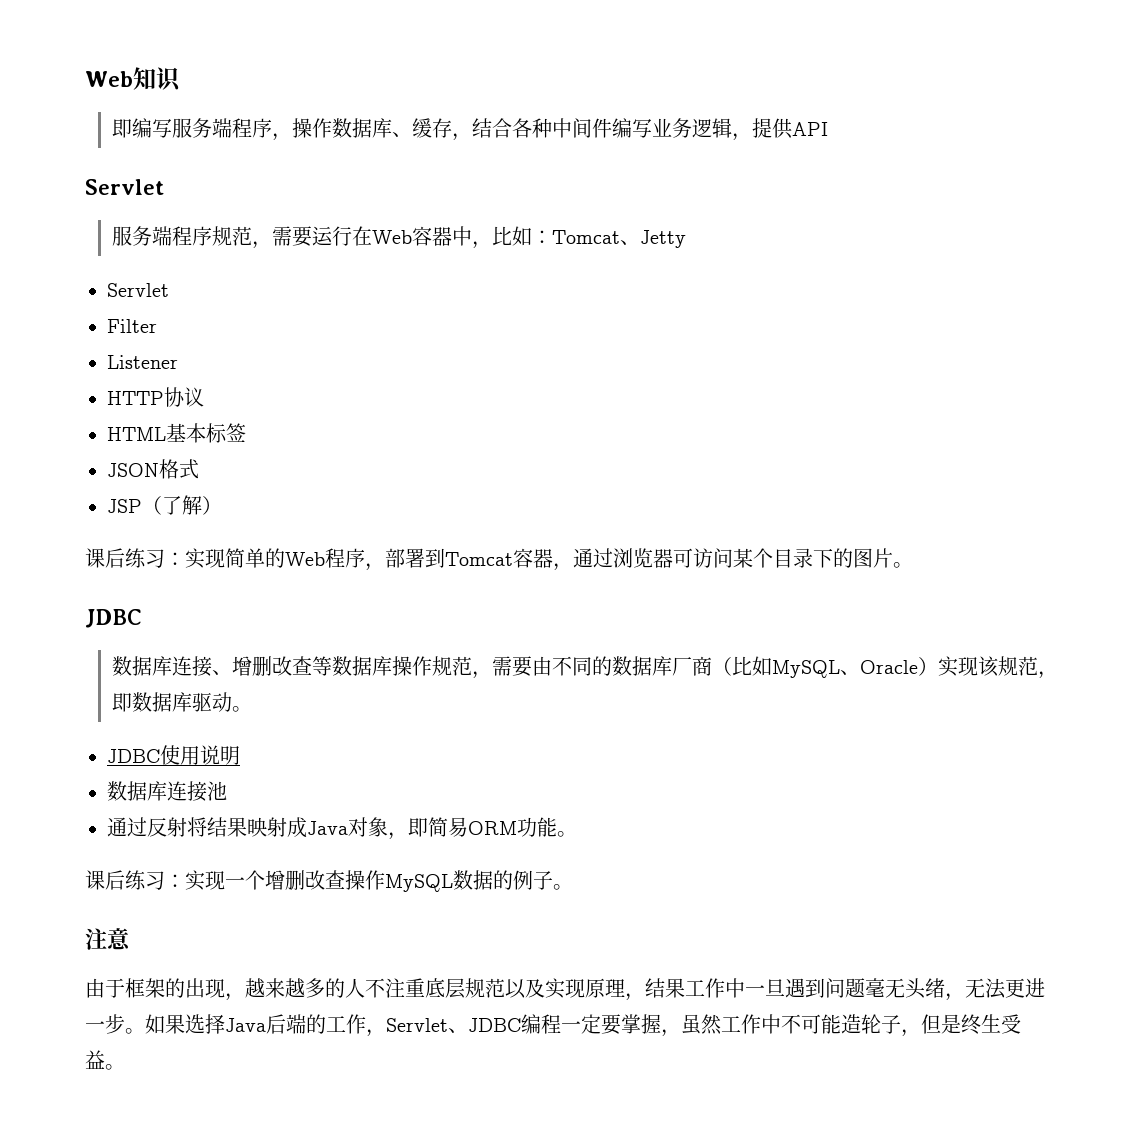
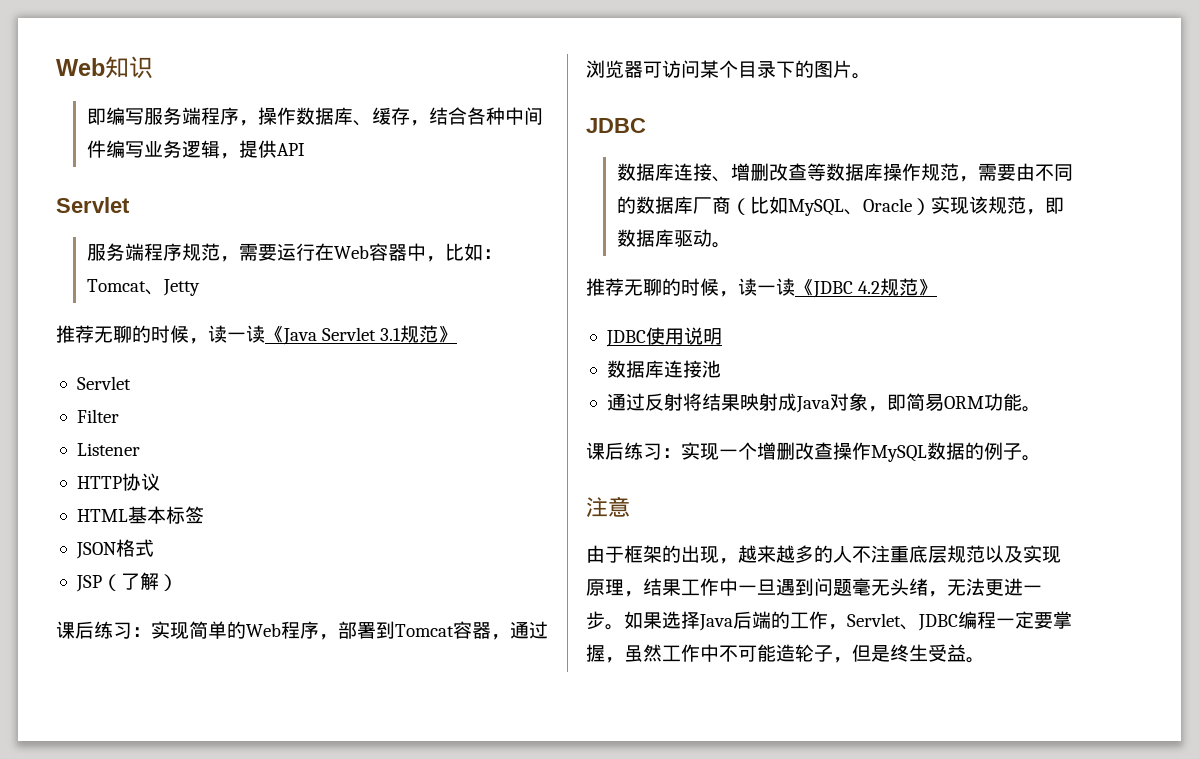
(687, 239) none -> [56,325,458,345] // 推荐无聊的时候，读一读《Java Servlet 3.1规范》
(253, 709) none -> [586,278,938,298] // 推荐无聊的时候，读一读《JDBC 4.2规范》

